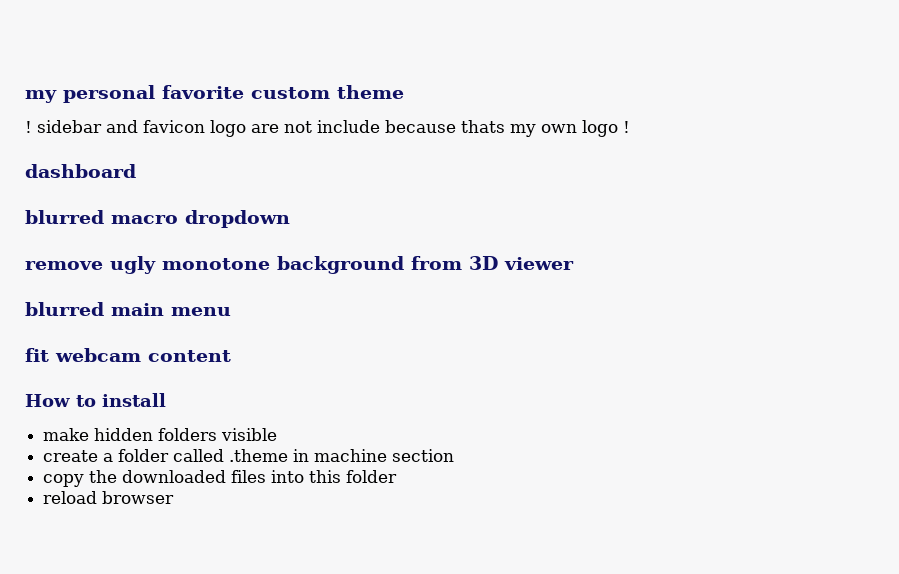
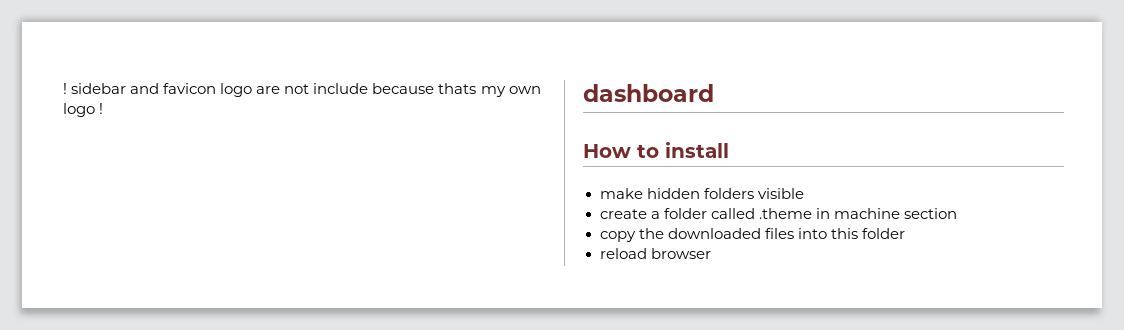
[25,85,404,103] my personal favorite custom theme // -> (63, 88) none
[25,210,290,228] [25,256,574,274] [25,302,231,316] [25,348,231,362] // blurred macro dropdown // remove ugly monotone background from 3D viewer // blurred main menu // fit webcam content -> (714, 93) none

